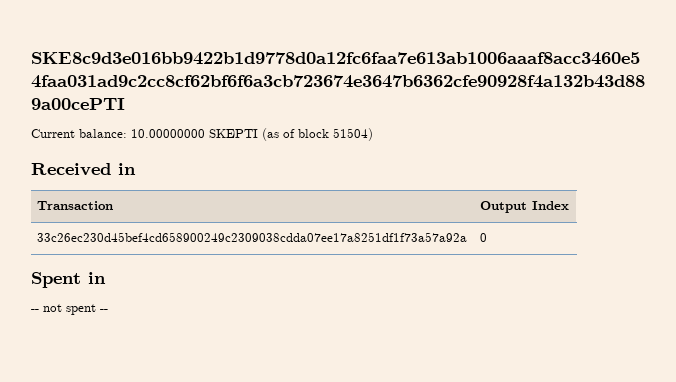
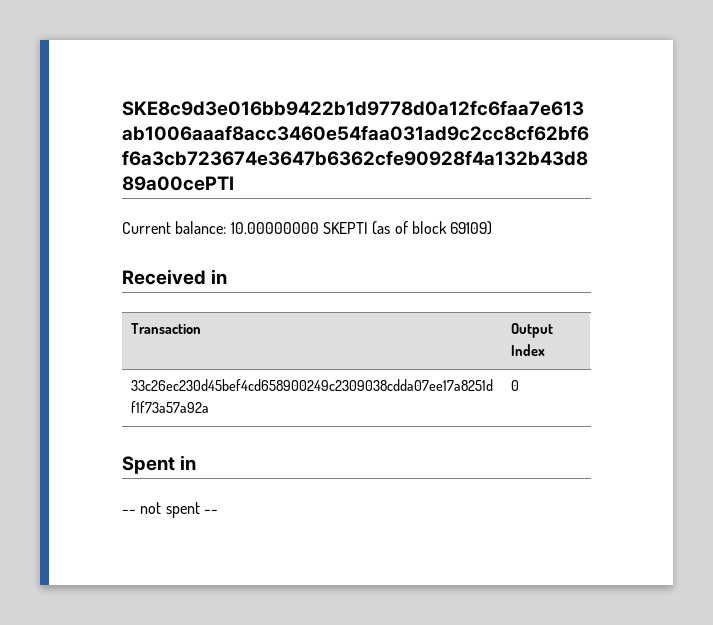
[333,128,373,141] 51504) -> [450,221,493,235] 69109)

